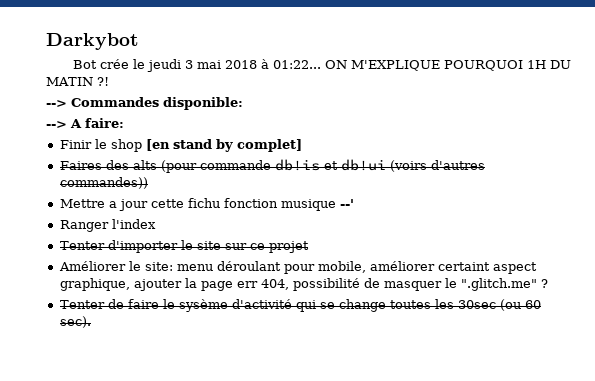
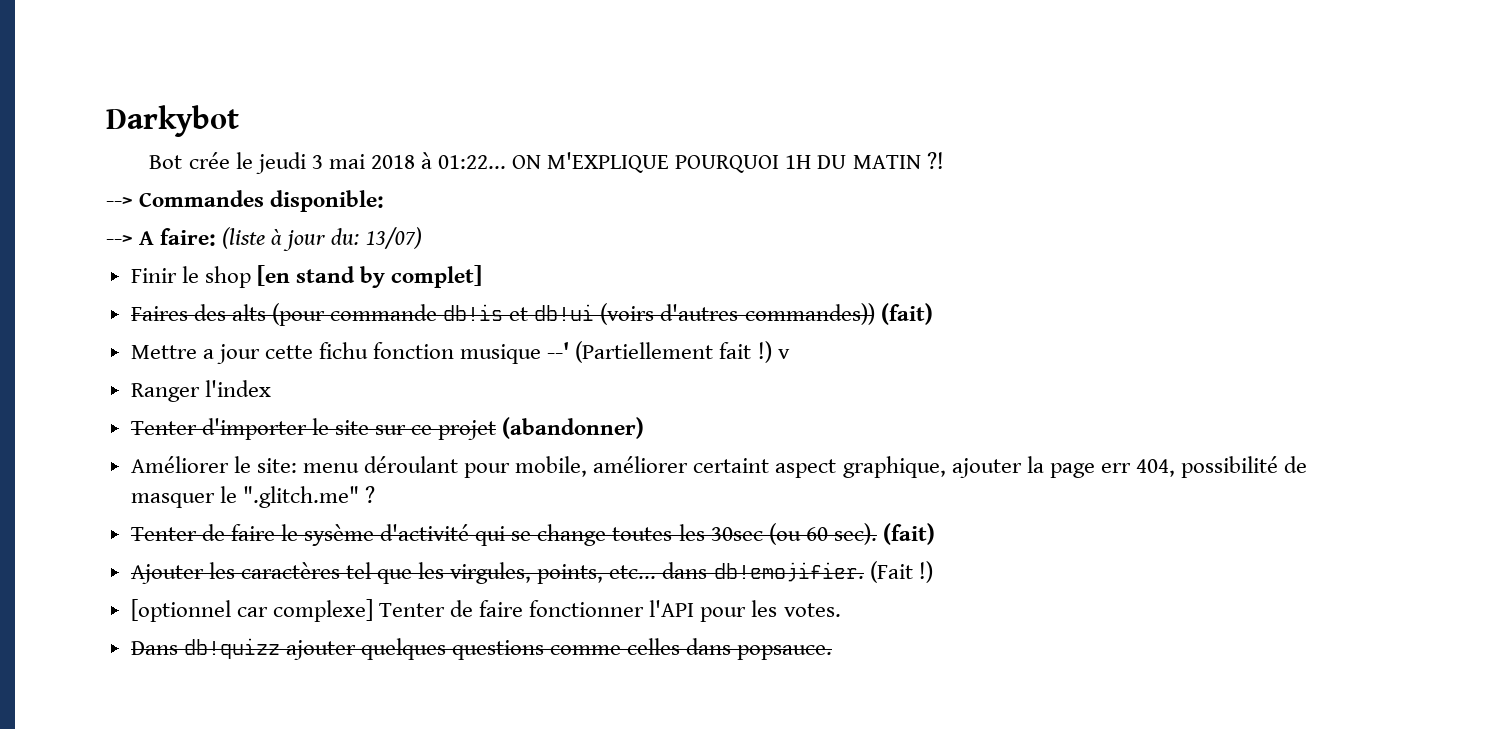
(124, 123) none -> [222,227,422,251] (liste à jour du: 13/07)
(148, 183) none -> [880,303,933,325] (fait)
(354, 203) none -> [575,341,790,363] (Partiellement fait !) v
(309, 247) none -> [502,417,645,439] (abandonner)
(91, 322) none -> [882,523,935,545] [130,561,933,584] [130,599,841,622] [130,638,833,660] (fait) // Ajouter les caractères tel que les virgules, points, etc... dans db!emojifier. (Fait !) // [optionnel car complexe] Tenter de faire fonctionner l'API pour les votes. // Dans db!quizz ajouter quelques questions comme celles dans popsauce.

